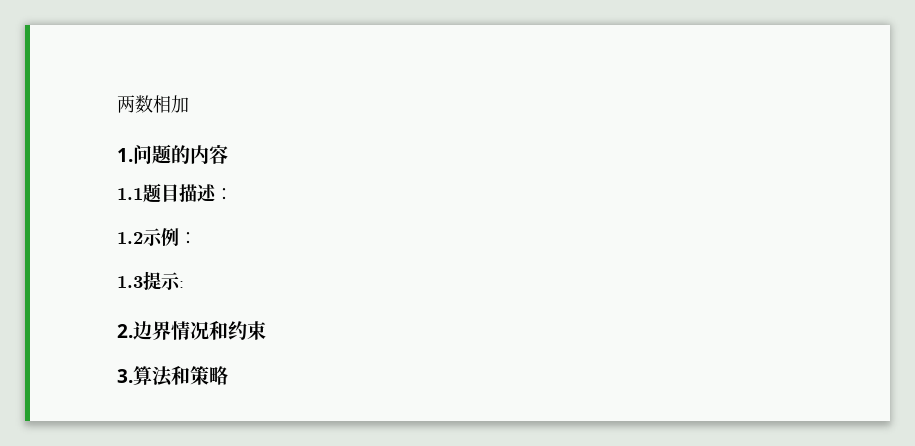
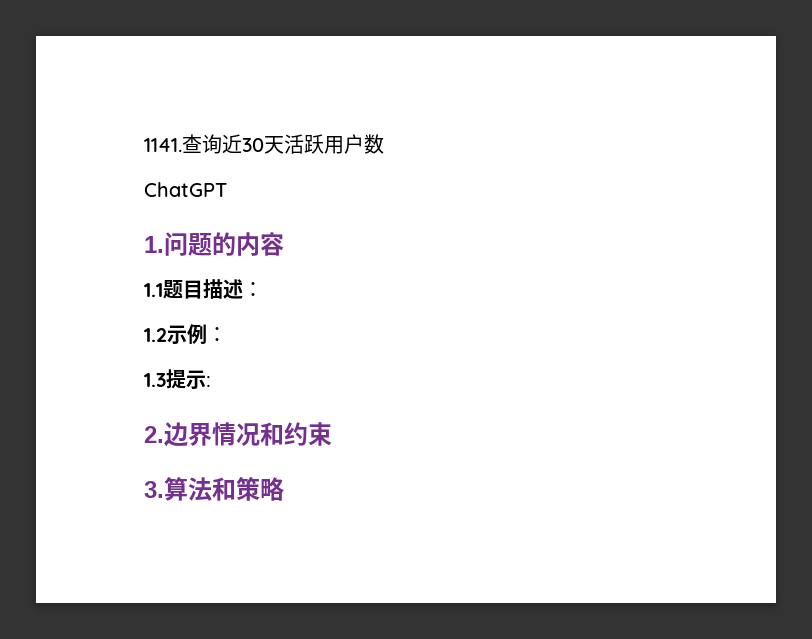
[117,95,135,113] 两 -> [144,134,364,154] 1141.查询近30天活跃用户
[153,95,189,113] 相加 -> [144,182,227,197] // ChatGPT

